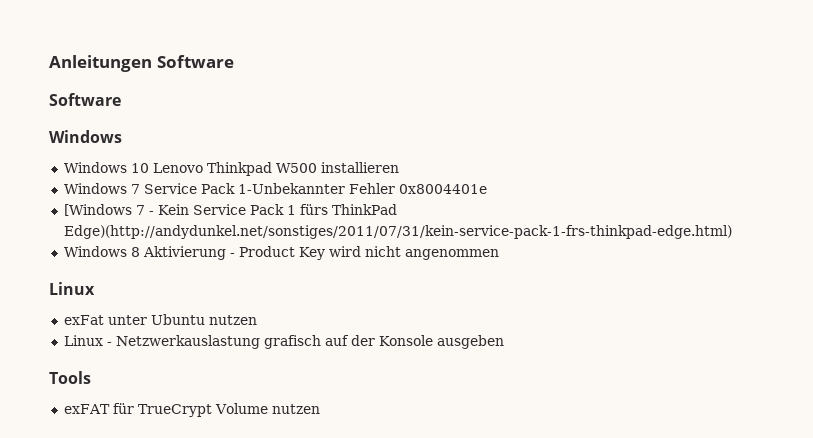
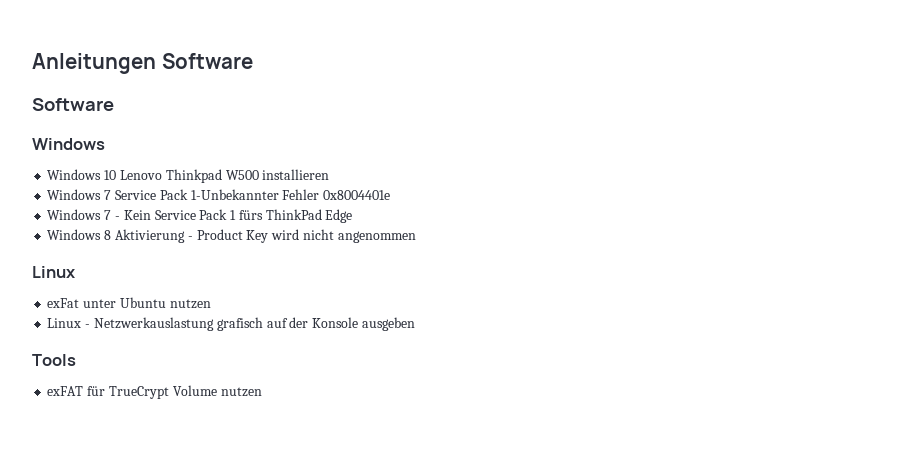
[63,204,132,216] [Windows -> [47,209,102,220] Windows
[63,225,732,239] Edge)(http://andydunkel.net/sonstiges/2011/07/31/kein-service-pack-1-frs-thinkpad-edge.html) -> [325,209,353,223] Edge

